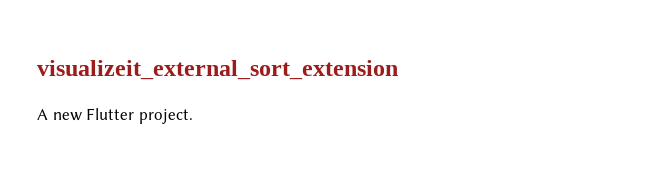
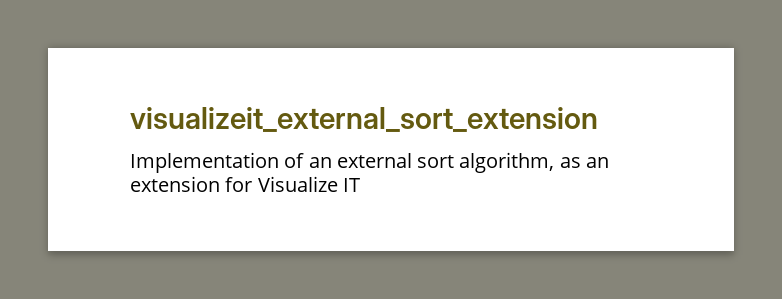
[37,108,193,124] A new Flutter project. -> [130,152,609,173] [130,176,360,192] Implementation of an external sort algorithm, as an extension for Visualize IT

